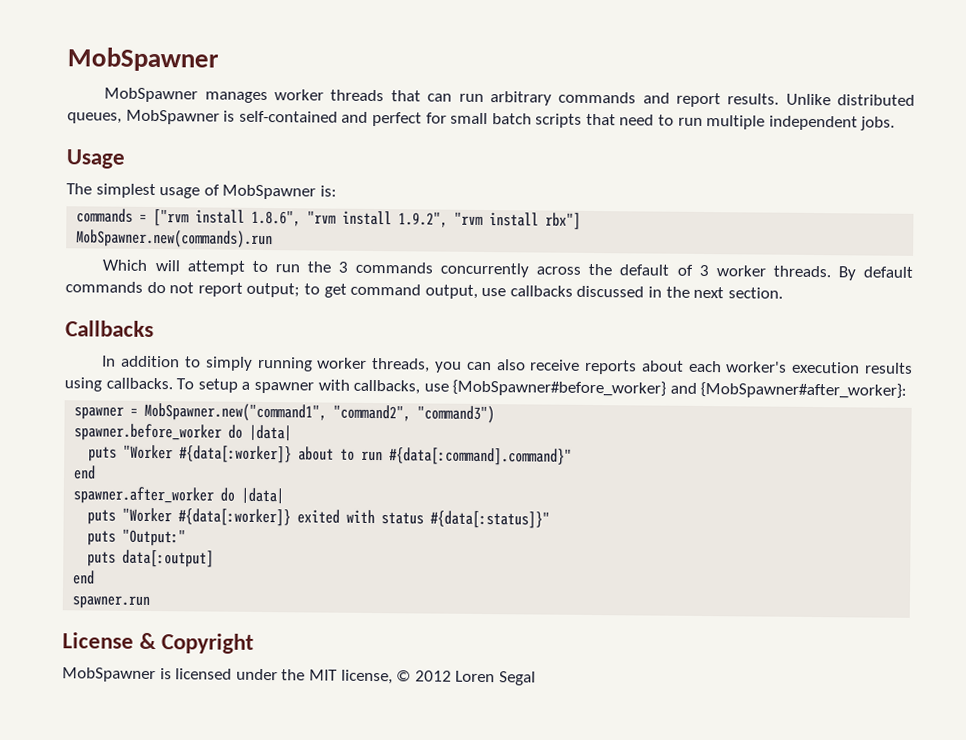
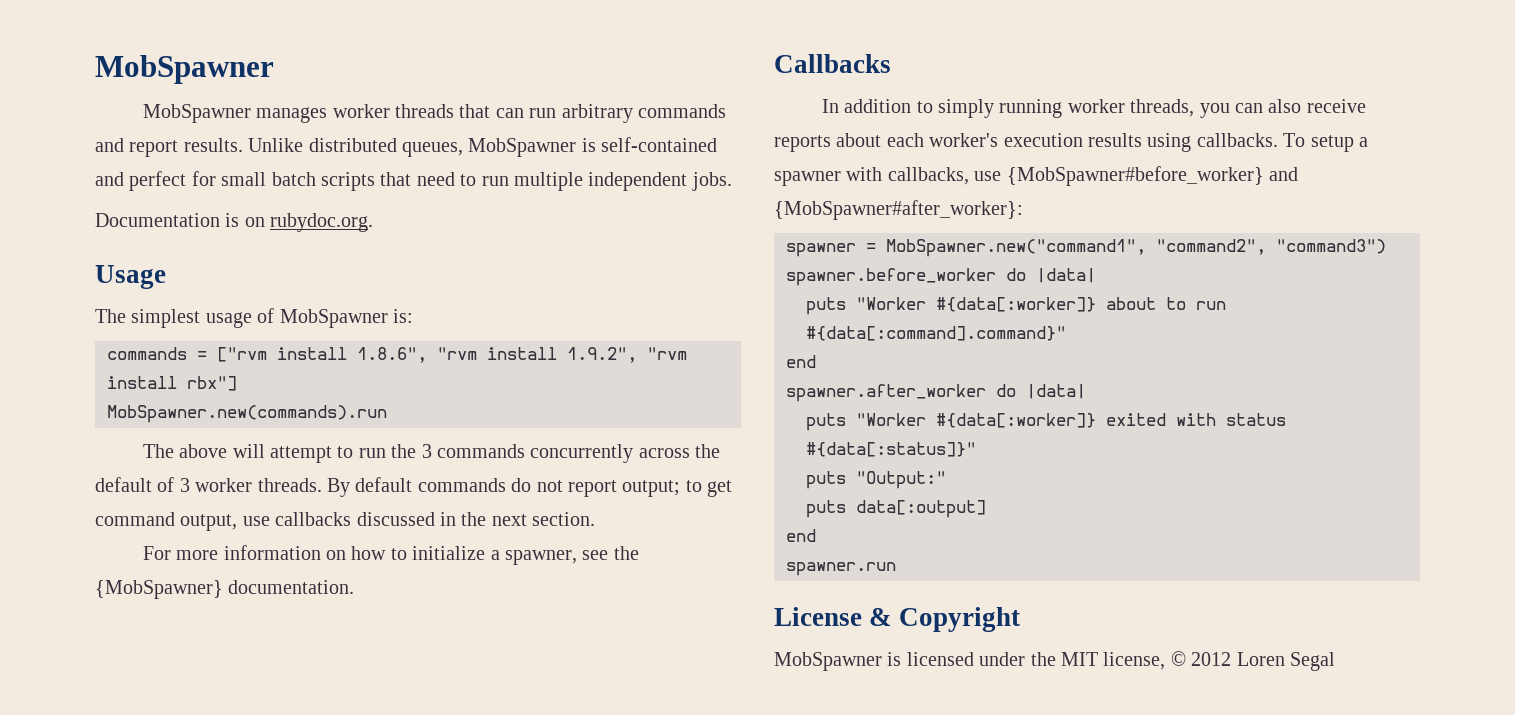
(896, 123) none -> [95,213,374,232] // Documentation is on rubydoc.org.
[102,259,148,271] Which -> [142,444,228,458] The above
(783, 293) none -> [142,545,639,565] [95,580,355,599] // For more information on how to initialize a spawner, see the {MobSpawner} documentation.

